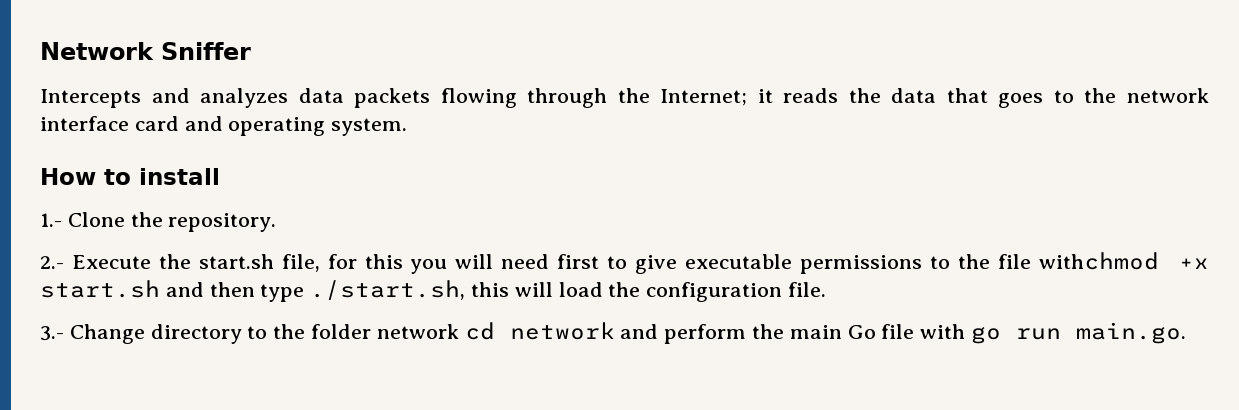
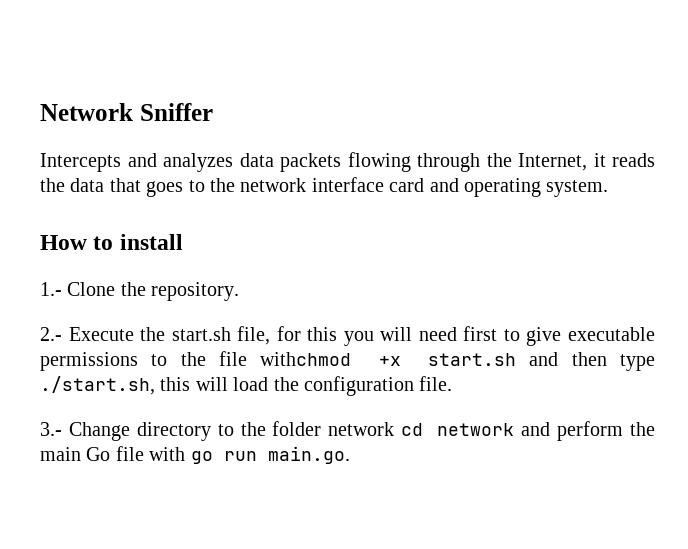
[660,89,748,106] Internet; -> [518,153,587,171] Internet,

